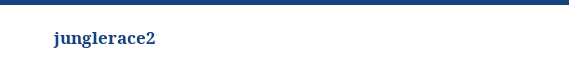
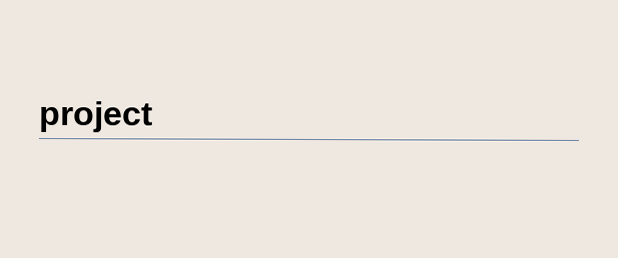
[53,32,156,48] junglerace2 -> [38,101,153,133] project

